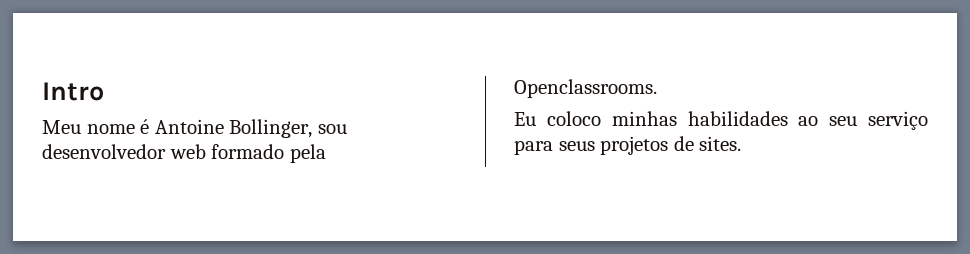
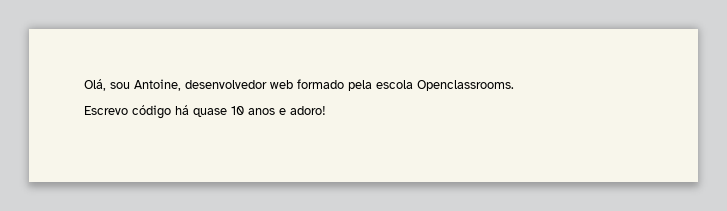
[42,82,104,101] [42,119,347,138] Intro // Meu nome é Antoine Bollinger, sou -> [84,79,181,91] Olá, sou Antoine,
(326, 153) none -> [376,80,413,89] escola
[514,111,928,130] [514,136,742,155] Eu coloco minhas habilidades ao seu serviço para seus projetos de sites. -> [84,105,326,119] Escrevo código há quase 10 anos e adoro!

